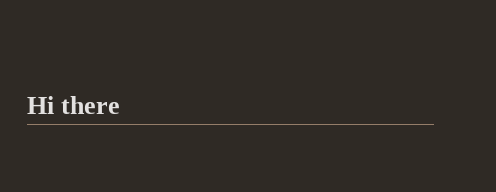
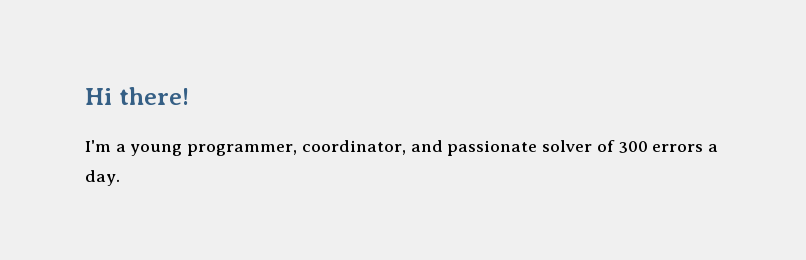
[61,96,121,114] there -> [118,87,189,105] [85,140,718,156] [85,170,120,186] there! // I'm a young programmer, coordinator, and passionate solver of 300 errors a day.

